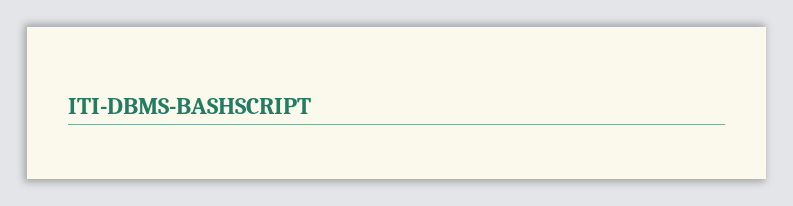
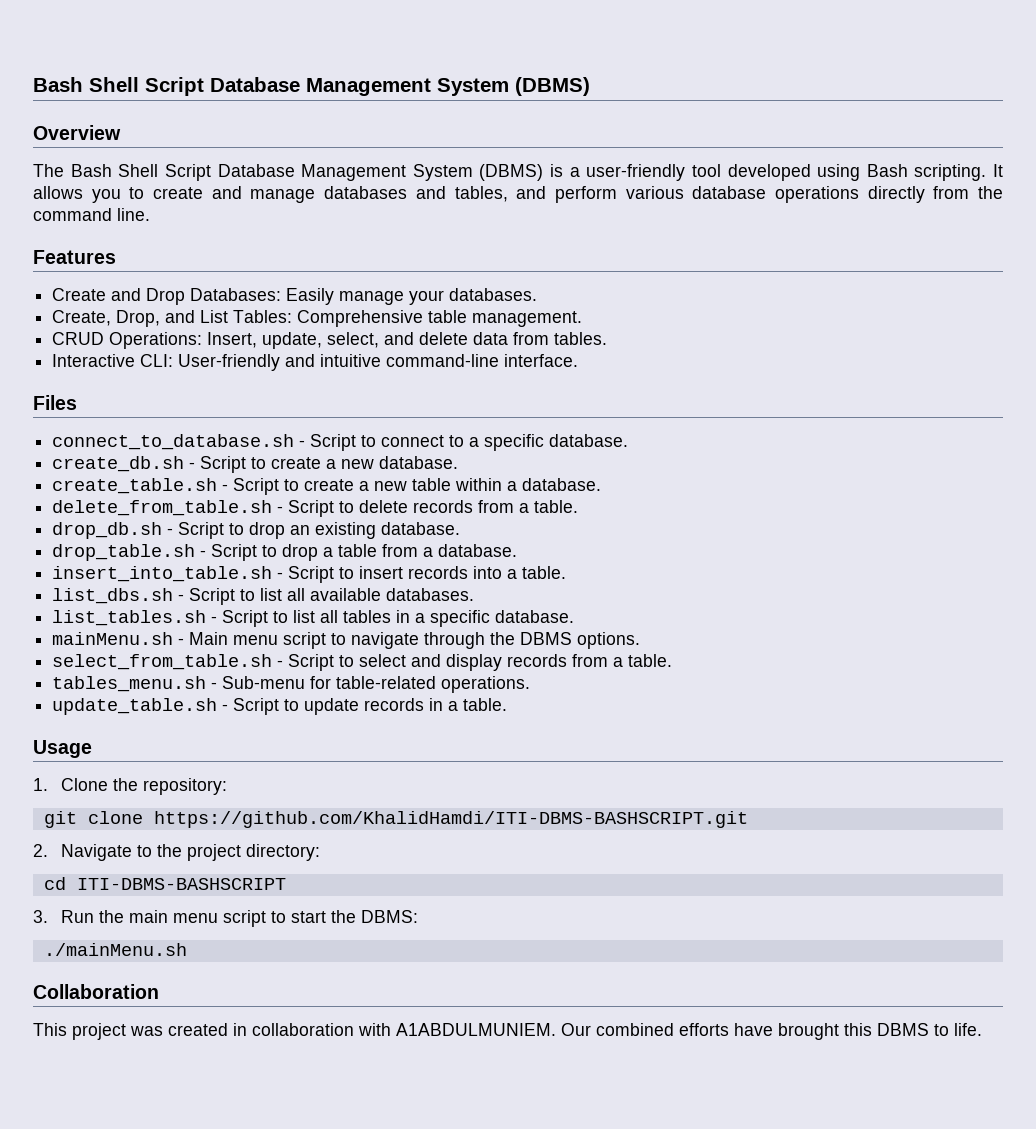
[68,98,311,114] ITI-DBMS-BASHSCRIPT -> [33,77,590,96] [33,125,121,140] [33,164,1003,181] [33,186,1003,203] [33,208,150,221] [33,250,116,264] [52,288,538,305] [52,310,583,327] [52,332,608,349] [52,354,579,371] [33,395,77,410] [52,434,629,451] [52,456,459,473] [52,478,602,495] [52,500,579,517] [52,522,461,539] [52,544,518,561] [52,566,567,583] [52,588,475,605] [52,610,575,627] [52,632,641,649] [52,654,673,671] [52,676,531,693] [52,698,508,715] [33,740,92,758] [33,778,227,795] [43,811,748,828] [33,844,320,861] [43,877,286,890] [33,910,418,927] [43,943,187,956] [33,984,159,999] [33,1023,982,1040] Bash Shell Script Database Management System (DBMS) // Overview // The Bash Shell Script Database Management System (DBMS) is a user-friendly tool developed using Bash scripting. It allows you to create and manage databases and tables, and perform various database operations directly from the command line. // Features // Create and Drop Databases: Easily manage your databases. // Create, Drop, and List Tables: Comprehensive table management. // CRUD Operations: Insert, update, select, and delete data from tables. // Interactive CLI: User-friendly and intuitive command-line interface. // Files // connect_to_database.sh - Script to connect to a specific database. // create_db.sh - Script to create a new database. // create_table.sh - Script to create a new table within a database. // delete_from_table.sh - Script to delete records from a table. // drop_db.sh - Script to drop an existing database. // drop_table.sh - Script to drop a table from a database. // insert_into_table.sh - Script to insert records into a table. // list_dbs.sh - Script to list all available databases. // list_tables.sh - Script to list all tables in a specific database. // mainMenu.sh - Main menu script to navigate through the DBMS options. // select_from_table.sh - Script to select and display records from a table. // tables_menu.sh - Sub-menu for table-related operations. // update_table.sh - Script to update records in a table. // Usage // 1. Clone the repository: // git clone https://github.com/KhalidHamdi/ITI-DBMS-BASHSCRIPT.git // 2. Navigate to the project directory: // cd ITI-DBMS-BASHSCRIPT // 3. Run the main menu script to start the DBMS: // ./mainMenu.sh // Collaboration // This project was created in collaboration with A1ABDULMUNIEM. Our combined efforts have brought this DBMS to life.

